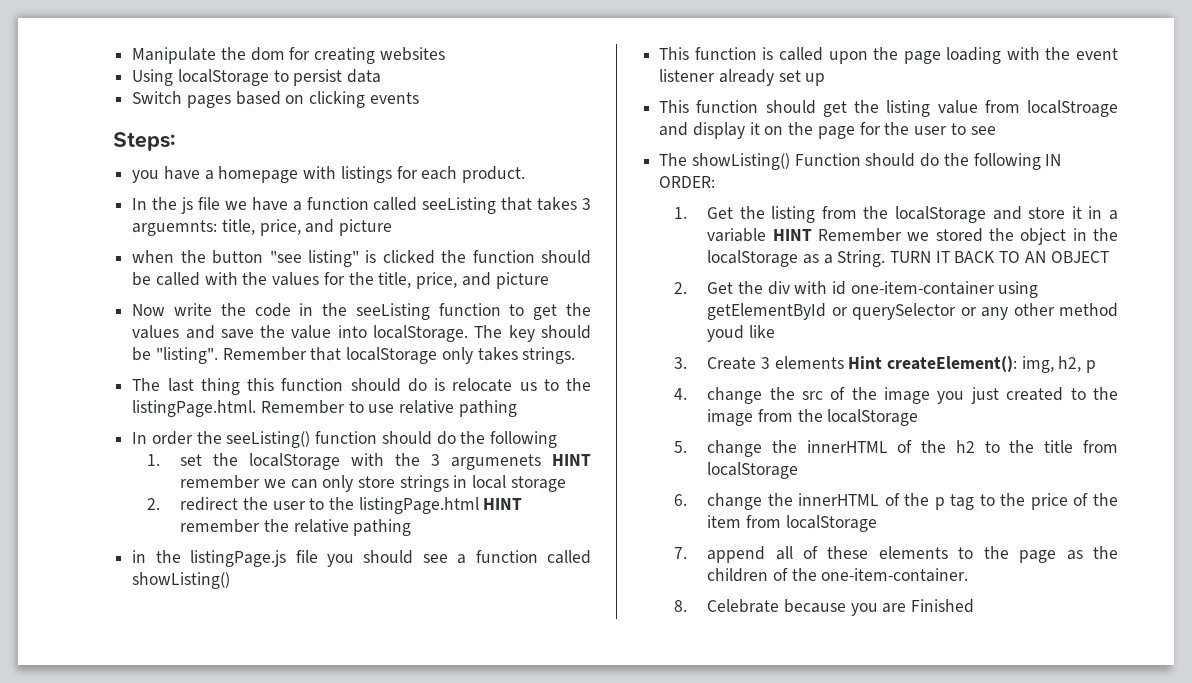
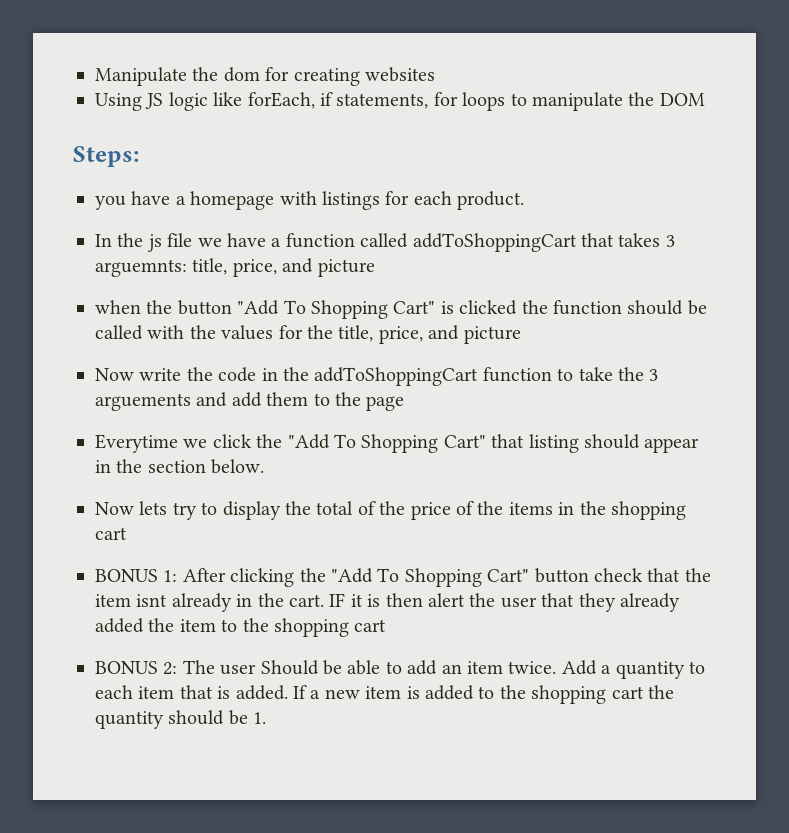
[177,69,382,86] [132,91,419,108] localStorage to persist data // Switch pages based on clicking events -> [145,92,705,111] JS logic like forEach, if statements, for loops to manipulate the DOM
[422,197,497,214] seeListing -> [412,233,577,252] addToShoppingCart
[269,250,359,267] "see listing" -> [237,300,436,319] "Add To Shopping Cart"
[355,303,430,320] seeListing -> [314,367,479,386] addToShoppingCart
[533,303,591,320] [132,325,591,342] [132,347,576,364] [132,378,591,395] [132,400,517,417] [132,431,558,448] [146,453,591,470] [180,475,566,492] [146,497,523,514] [180,519,412,536] [132,550,591,567] [132,572,231,589] [659,47,1118,64] [659,69,826,86] [659,100,1118,117] [659,122,996,139] [659,153,1062,170] [659,176,716,188] [673,206,1118,223] [707,228,1118,245] [707,250,1109,267] [673,281,1039,298] [707,303,1118,320] [707,325,775,342] [673,356,1097,373] [673,387,1118,404] [707,409,919,426] [673,440,1118,457] [707,462,799,479] [673,493,1118,510] [707,515,877,532] [673,546,1118,563] [707,568,969,582] [673,599,975,616] get the values and save the value into localStorage. The key should be "listing". Remember that localStorage only takes strings. // The last thing this function should do is relocate us to the listingPage.html. Remember to use relative pathing // In order the seeListing() function should do the following // 1. set the localStorage with the 3 argumenets HINT remember we can only store strings in local storage // 2. redirect the user to the listingPage.html HINT remember the relative pathing // in the listingPage.js file you should see a function called showListing() // This function is called upon the page loading with the event listener already set up // This function should get the listing value from localStroage and display it on the page for the user to see // The showListing() Function should do the following IN ORDER: // 1. Get the listing from the localStorage and store it in a variable HINT Remember we stored the object in the localStorage as a String. TURN IT BACK TO AN OBJECT // 2. Get the div with id one-item-container using getElementById or querySelector or any other method youd like // 3. Create 3 elements Hint createElement(): img, h2, p // 4. change the src of the image you just created to the image from the localStorage // 5. change the innerHTML of the h2 to the title from localStorage // 6. change the innerHTML of the p tag to the price of the item from localStorage // 7. append all of these elements to the page as the children of the one-item-container. // 8. Celebrate because you are Finished -> [578,367,659,381] [95,392,405,411] [95,434,700,453] [95,459,265,474] [95,501,686,520] [95,527,127,540] [95,568,711,587] [95,593,680,612] [95,618,387,637] [95,660,705,679] [95,685,674,704] [95,710,267,729] take the 3 arguements and add them to the page // Everytime we click the "Add To Shopping Cart" that listing should appear in the section below. // Now lets try to display the total of the price of the items in the shopping cart // BONUS 1: After clicking the "Add To Shopping Cart" button check that the item isnt already in the cart. IF it is then alert the user that they already added the item to the shopping cart // BONUS 2: The user Should be able to add an item twice. Add a quantity to each item that is added. If a new item is added to the shopping cart the quantity should be 1.

